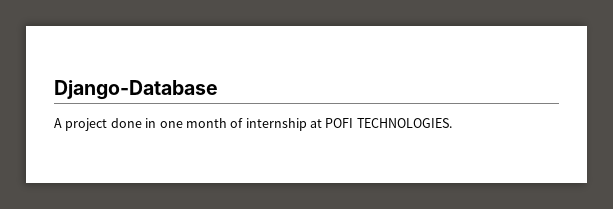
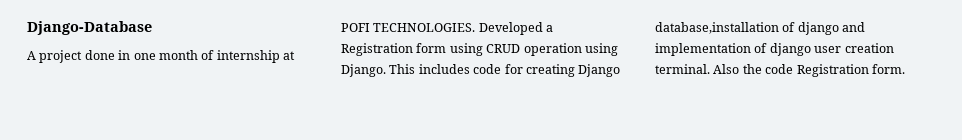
(452, 123) none -> [478,22,554,35] [341,43,618,56] [341,64,621,77] [655,22,866,35] [655,43,894,56] [655,64,905,77] Developed a Registration form using CRUD operation using Django. This includes code for creating Django database,installation of django and implementation of django user creation terminal. Also the code Registration form.

